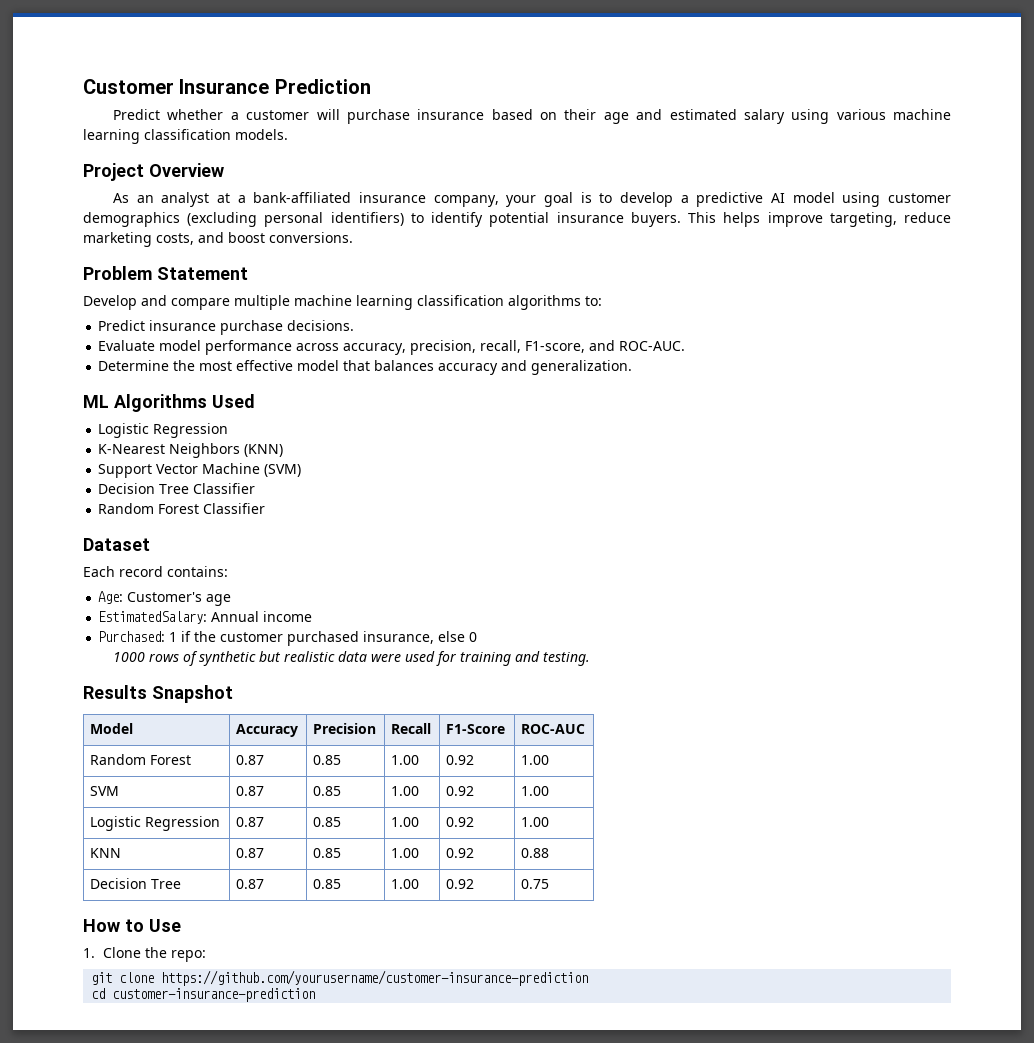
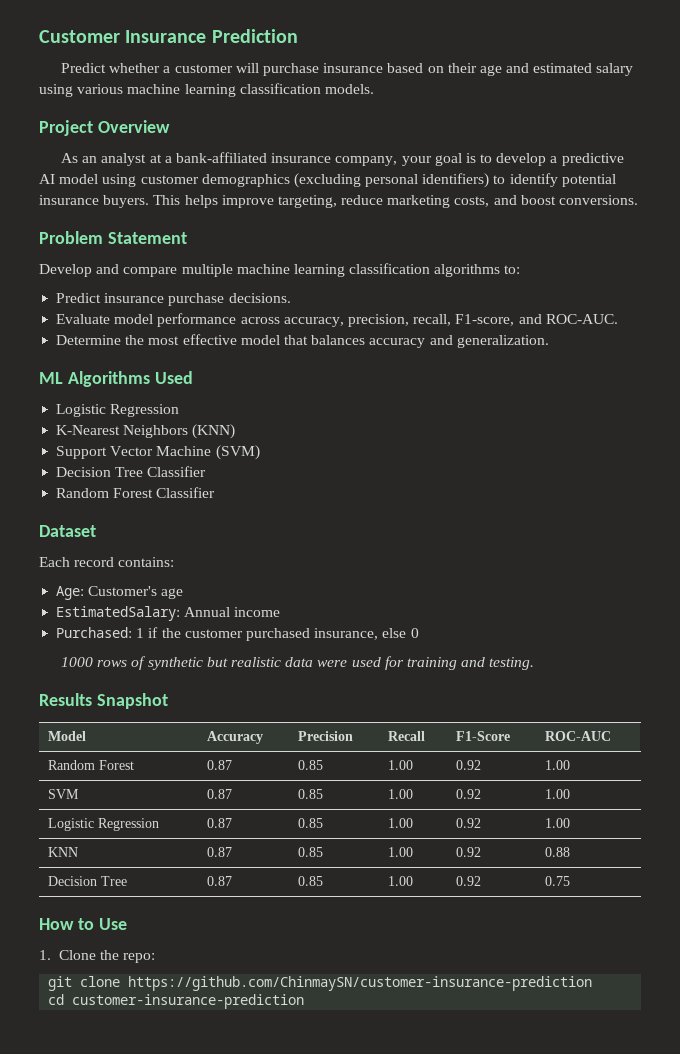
[161,970,589,986] https://github.com/yourusername/customer-insurance-prediction -> [128,976,593,991] https://github.com/ChinmaySN/customer-insurance-prediction

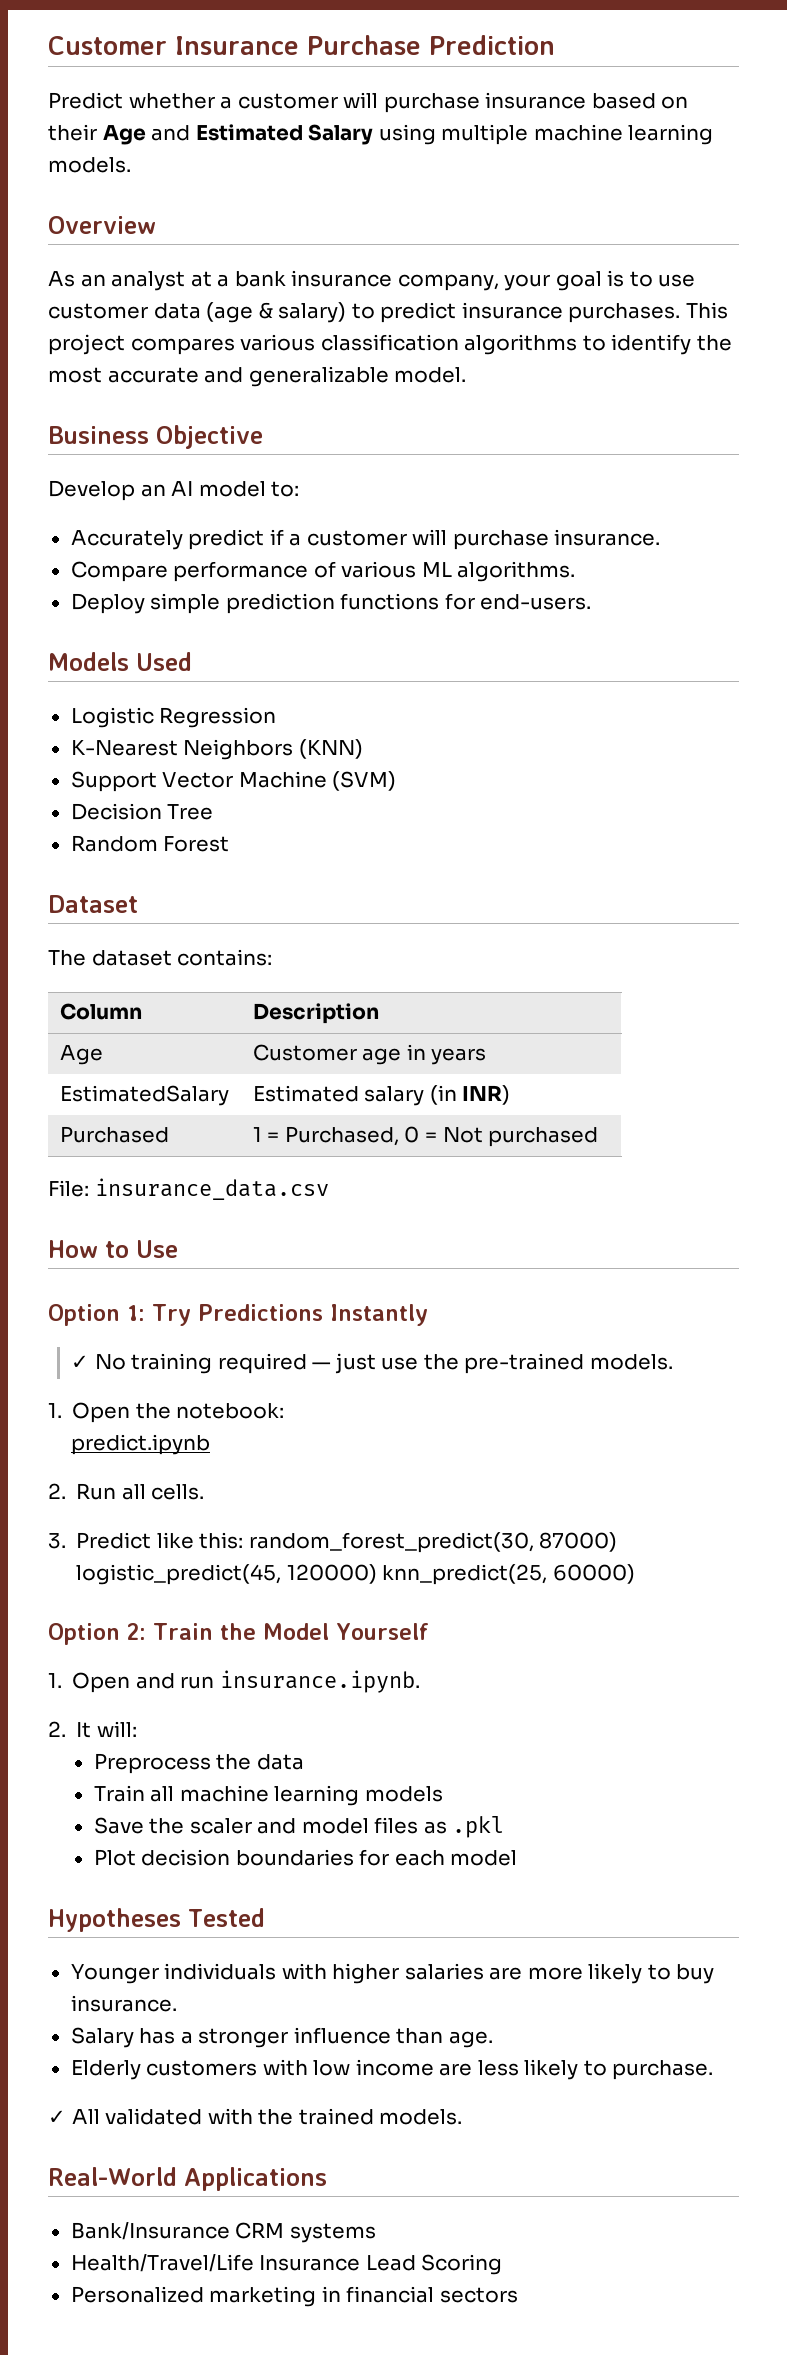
(207, 36) none -> [307,35,421,55] Purchase
[479,63,634,76] [39,83,374,97] [39,120,93,136] age and estimated salary using various machine learning classification models. // Project -> [102,124,714,145] [48,157,131,173] Age and Estimated Salary using multiple machine learning models. //
[175,152,267,163] bank-affiliated -> [234,271,286,287] bank
[496,153,624,166] [39,173,616,188] [39,195,639,208] [39,231,187,244] [39,263,521,277] [56,293,291,306] [56,313,618,327] [56,334,549,348] [39,371,150,387] develop a predictive AI model using customer demographics (excluding personal identifiers) to identify potential insurance buyers. This helps improve targeting, reduce marketing costs, and boost conversions. // Problem Statement // Develop and compare multiple machine learning classification algorithms to: // Predict insurance purchase decisions. // Evaluate model performance across accuracy, precision, recall, F1-score, and ROC-AUC. // Determine the most effective model that balances accuracy and generalization. // ML Algorithms -> [658,274,696,287] [48,302,728,323] [48,334,732,355] [48,366,467,387] [48,425,263,449] [48,480,300,501] [70,529,661,550] [70,561,576,582] [70,593,592,614] [48,652,129,671] use customer data (age & salary) to predict insurance purchases. This project compares various classification algorithms to identify the most accurate and generalizable model. // Business Objective // Develop an AI model to: // Accurately predict if a customer will purchase insurance. // Compare performance of various ML algorithms. // Deploy simple prediction functions for end-users. // Models
[147,466,207,477] [56,487,216,498] Classifier // Random Forest Classifier -> [70,835,230,852] // Random Forest
[39,557,115,567] Each record -> [48,950,172,966] The dataset
[56,586,184,600] [56,606,281,621] [56,627,419,641] [61,656,535,670] [39,693,168,709] [47,731,86,741] [206,731,263,744] [297,731,353,741] [387,731,425,741] [455,731,510,741] [544,731,611,741] [47,760,134,770] [206,760,232,770] [297,760,323,770] [387,760,413,770] [455,760,481,770] [544,760,570,770] [47,789,79,799] [206,789,232,799] [297,789,323,799] [387,789,413,799] [455,789,481,799] [544,789,570,799] [47,818,159,831] [206,818,232,828] [297,818,323,828] [387,818,413,828] [455,818,481,828] [544,818,570,828] [47,847,78,857] [206,847,232,857] [297,847,323,857] [387,847,413,857] [455,847,481,857] [544,847,570,857] [47,876,127,886] [206,876,232,886] [297,876,323,886] [387,876,413,886] [455,876,481,886] [544,876,570,886] [39,918,127,930] [39,950,156,963] [48,976,593,991] [48,994,305,1009] // Age: Customer's age // EstimatedSalary: Annual income // Purchased: 1 if the customer purchased insurance, else 0 // 1000 rows of synthetic but realistic data were used for training and testing. // Results Snapshot // Model | Accuracy | Precision | Recall | F1-Score | ROC-AUC // Random Forest | 0.87 | 0.85 | 1.00 | 0.92 | 1.00 // SVM | 0.87 | 0.85 | 1.00 | 0.92 | 1.00 // Logistic Regression | 0.87 | 0.85 | 1.00 | 0.92 | 1.00 // KNN | 0.87 | 0.85 | 1.00 | 0.92 | 0.88 // Decision Tree | 0.87 | 0.85 | 1.00 | 0.92 | 0.75 // How to Use // 1. Clone the repo: // git clone https://github.com/ChinmaySN/customer-insurance-prediction // cd customer-insurance-prediction -> [59,1003,142,1020] [252,1003,379,1024] [59,1045,103,1065] [252,1044,487,1065] [59,1085,229,1106] [252,1085,511,1106] [59,1126,169,1143] [252,1126,599,1147] [48,1178,329,1200] [48,1240,178,1258] [48,1304,428,1326] [70,1353,673,1374] [48,1402,285,1423] [70,1434,210,1455] [48,1483,205,1500] [48,1532,618,1553] [76,1564,635,1585] [48,1623,429,1645] [48,1670,420,1693] [48,1721,137,1738] [93,1753,304,1774] [93,1785,443,1806] [93,1816,505,1838] [93,1849,518,1866] [48,1908,265,1932] [70,1963,715,1984] [70,1995,177,2012] [70,2027,493,2048] [70,2059,714,2080] [48,2108,463,2125] [48,2167,327,2191] [70,2222,376,2243] [70,2254,503,2275] [70,2286,518,2307] // Column | Description // Age | Customer age in years // EstimatedSalary | Estimated salary (in INR) // Purchased | 1 = Purchased, 0 = Not purchased // File: insurance_data.csv // How to Use // Option 1: Try Predictions Instantly // ✓ No training required — just use the pre-trained models. // 1. Open the notebook: // predict.ipynb // 2. Run all cells. // 3. Predict like this: random_forest_predict(30, 87000) logistic_predict(45, 120000) knn_predict(25, 60000) // Option 2: Train the Model Yourself // 1. Open and run insurance.ipynb. // 2. It will: // Preprocess the data // Train all machine learning models // Save the scaler and model files as .pkl // Plot decision boundaries for each model // Hypotheses Tested // Younger individuals with higher salaries are more likely to buy insurance. // Salary has a stronger influence than age. // Elderly customers with low income are less likely to purchase. // ✓ All validated with the trained models. // Real-World Applications // Bank/Insurance CRM systems // Health/Travel/Life Insurance Lead Scoring // Personalized marketing in financial sectors

